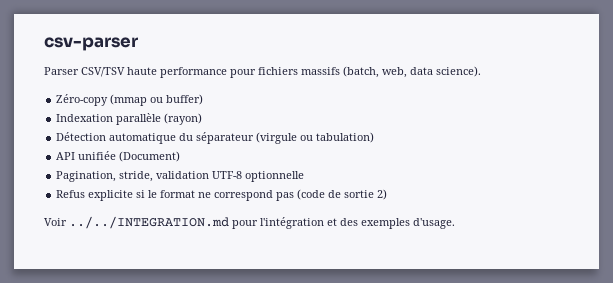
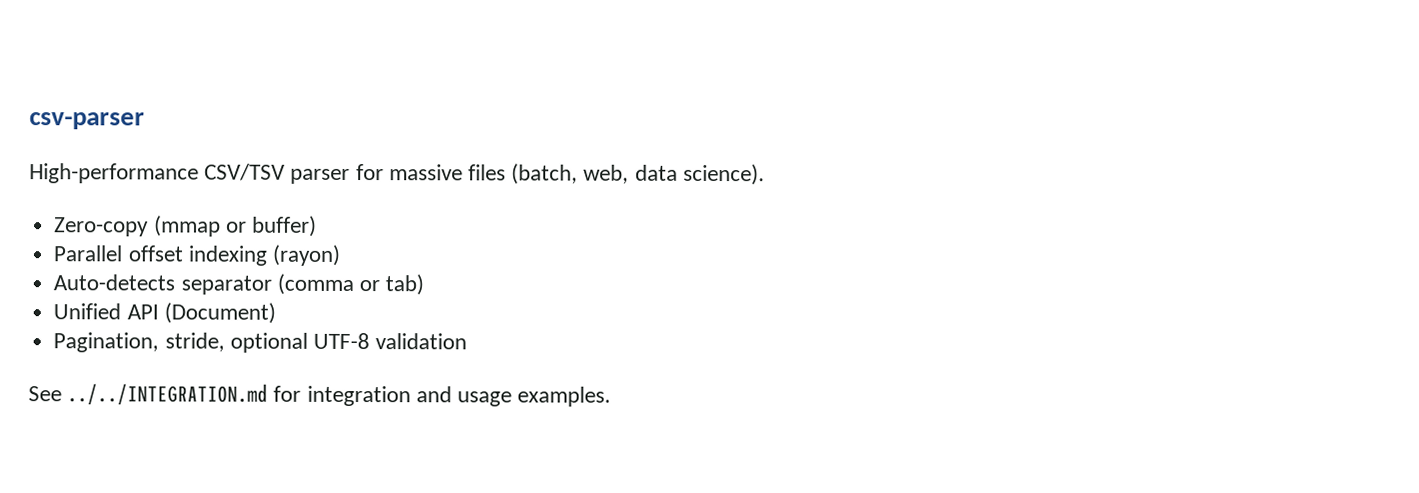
[44,66,481,78] [56,94,204,106] [56,113,203,125] [56,132,375,144] [56,151,117,160] Parser CSV/TSV haute performance pour fichiers massifs (batch, web, data science). // Zéro-copy (mmap ou buffer) // Indexation parallèle (rayon) // Détection automatique du séparateur (virgule ou tabulation) // API unifiée -> [29,163,765,186] [54,215,317,237] [53,244,341,266] [53,273,425,296] [53,303,159,320] High-performance CSV/TSV parser for massive files (batch, web, data science). // Zero-copy (mmap or buffer) // Parallel offset indexing (rayon) // Auto-detects separator (comma or tab) // Unified API
(154, 176) none -> [229,332,370,353] optional UTF-8
[212,171,305,182] [56,189,388,201] [44,216,455,229] UTF-8 optionnelle // Refus explicite si le format ne correspond pas (code de sortie 2) // Voir ../../INTEGRATION.md pour l'intégration et des exemples d'usage. -> [28,383,612,407] // See ../../INTEGRATION.md for integration and usage examples.

